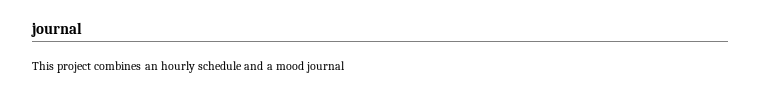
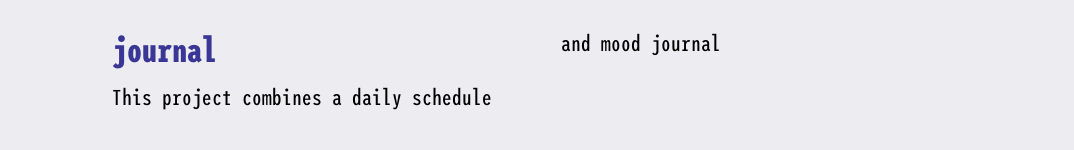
[144,61,195,73] an hourly -> [332,87,402,110] a daily
[266,64,273,70] a -> (591, 42) none

